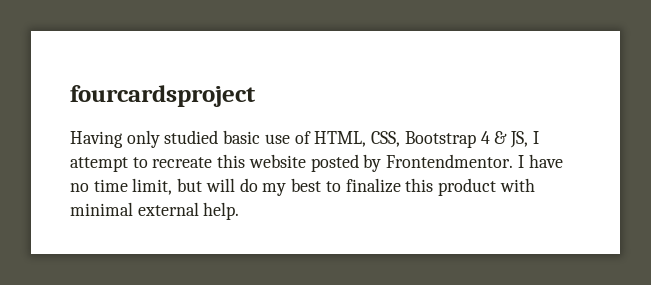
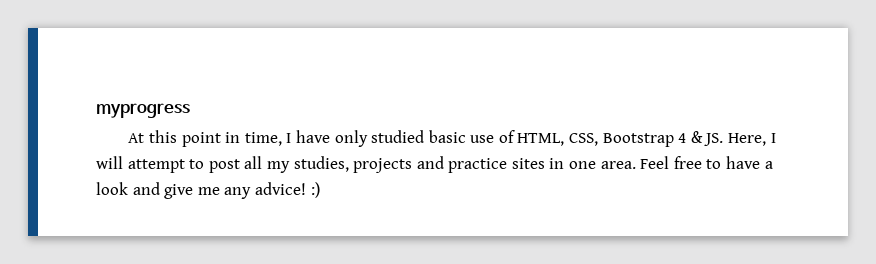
[70,85,256,107] [70,131,123,148] fourcardsproject // Having -> [96,103,190,118] [128,130,330,147] myprogress // At this point in time, I have
[509,131,539,148] [70,154,563,172] [70,178,535,196] [70,202,240,220] JS, I attempt to recreate this website posted by Frontendmentor. I have no time limit, but will do my best to finalize this product with minimal external help. -> [704,133,776,146] [96,156,773,173] [96,182,320,199] JS. Here, I will attempt to post all my studies, projects and practice sites in one area. Feel free to have a look and give me any advice! :)

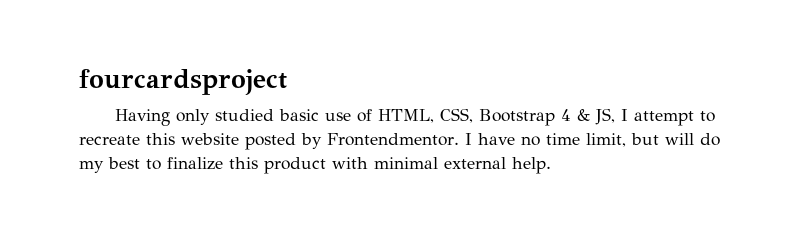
[96,103,190,118] [128,130,330,147] myprogress // At this point in time, I have -> [79,69,287,95] [115,109,171,126] fourcardsproject // Having
[704,133,776,146] [96,156,773,173] [96,182,320,199] JS. Here, I will attempt to post all my studies, projects and practice sites in one area. Feel free to have a look and give me any advice! :) -> [595,108,716,126] [79,133,720,150] [79,157,551,174] JS, I attempt to recreate this website posted by Frontendmentor. I have no time limit, but will do my best to finalize this product with minimal external help.

